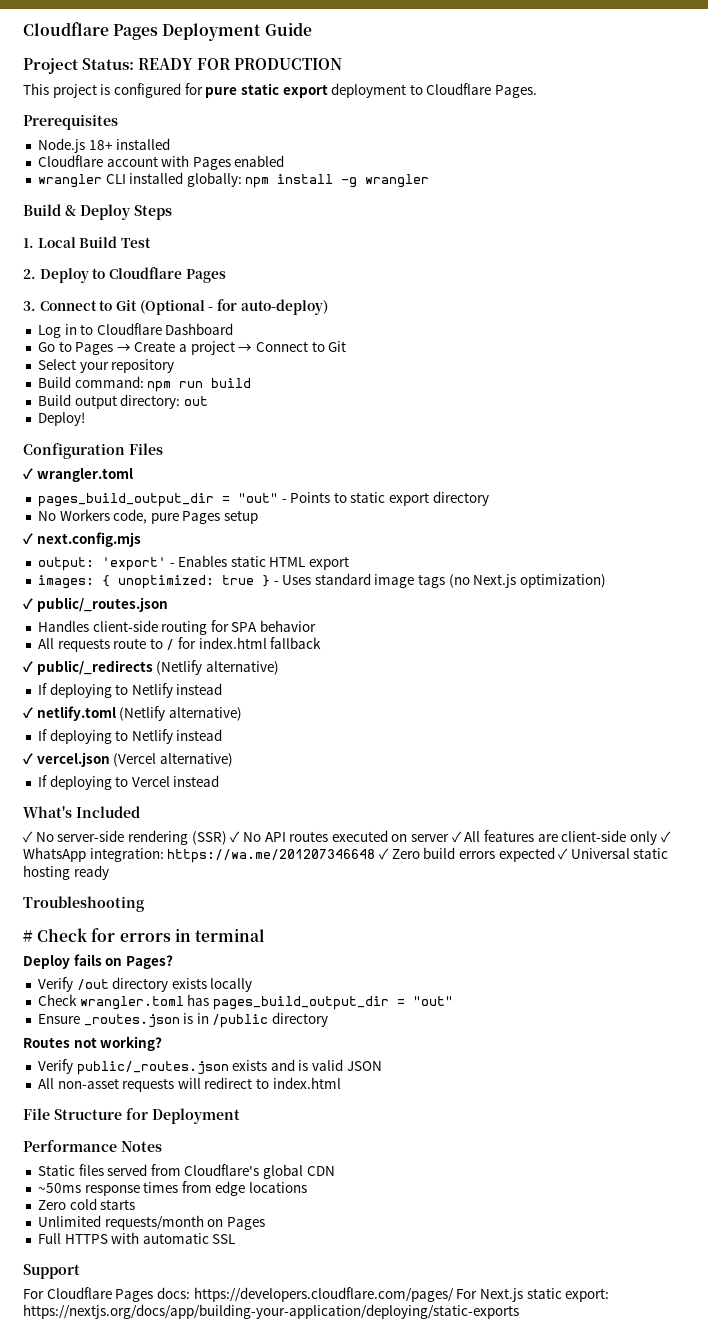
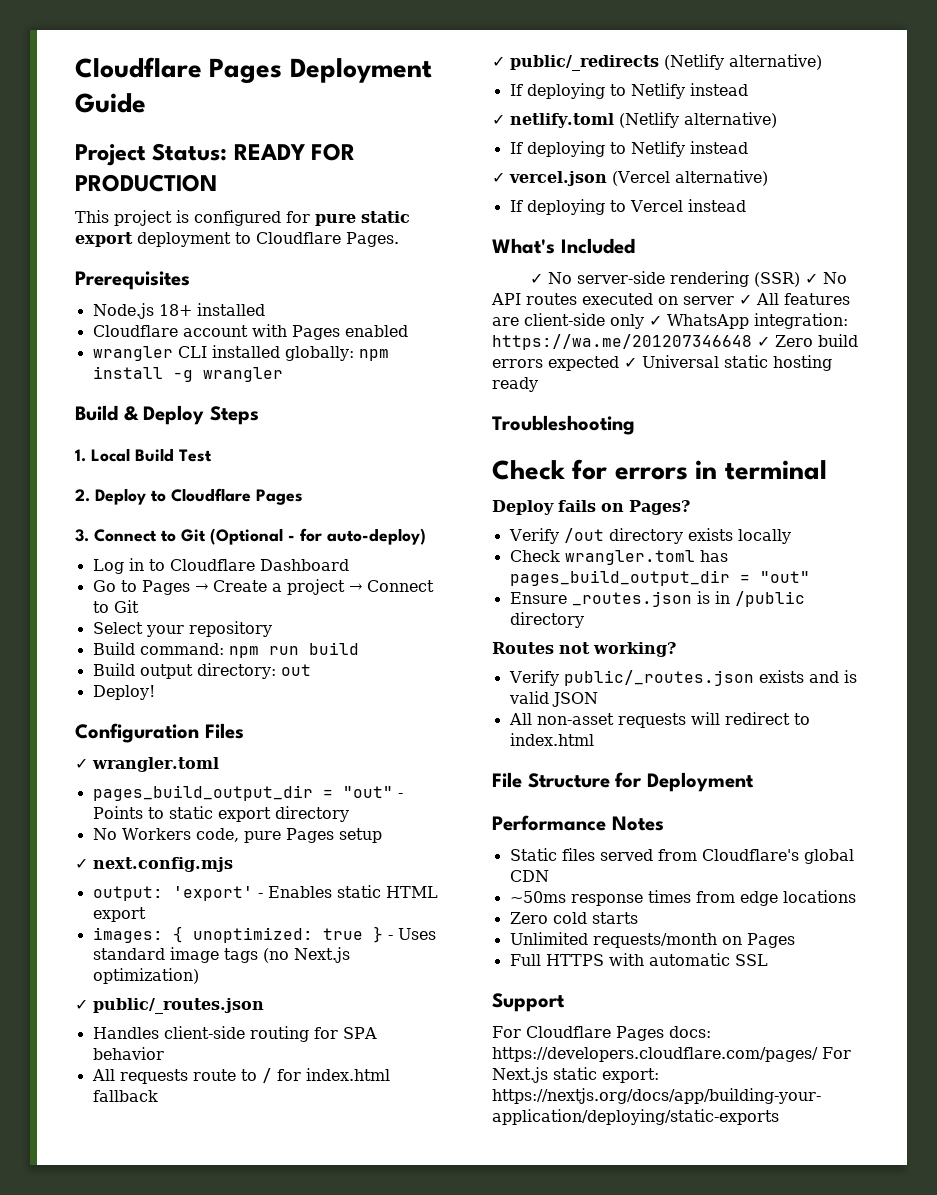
[23,930,33,942] # -> (635, 425) none

